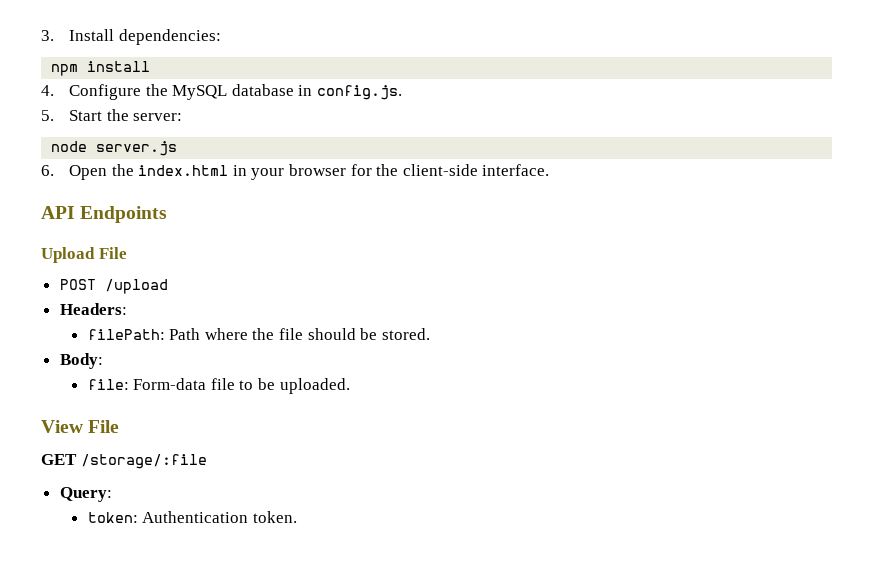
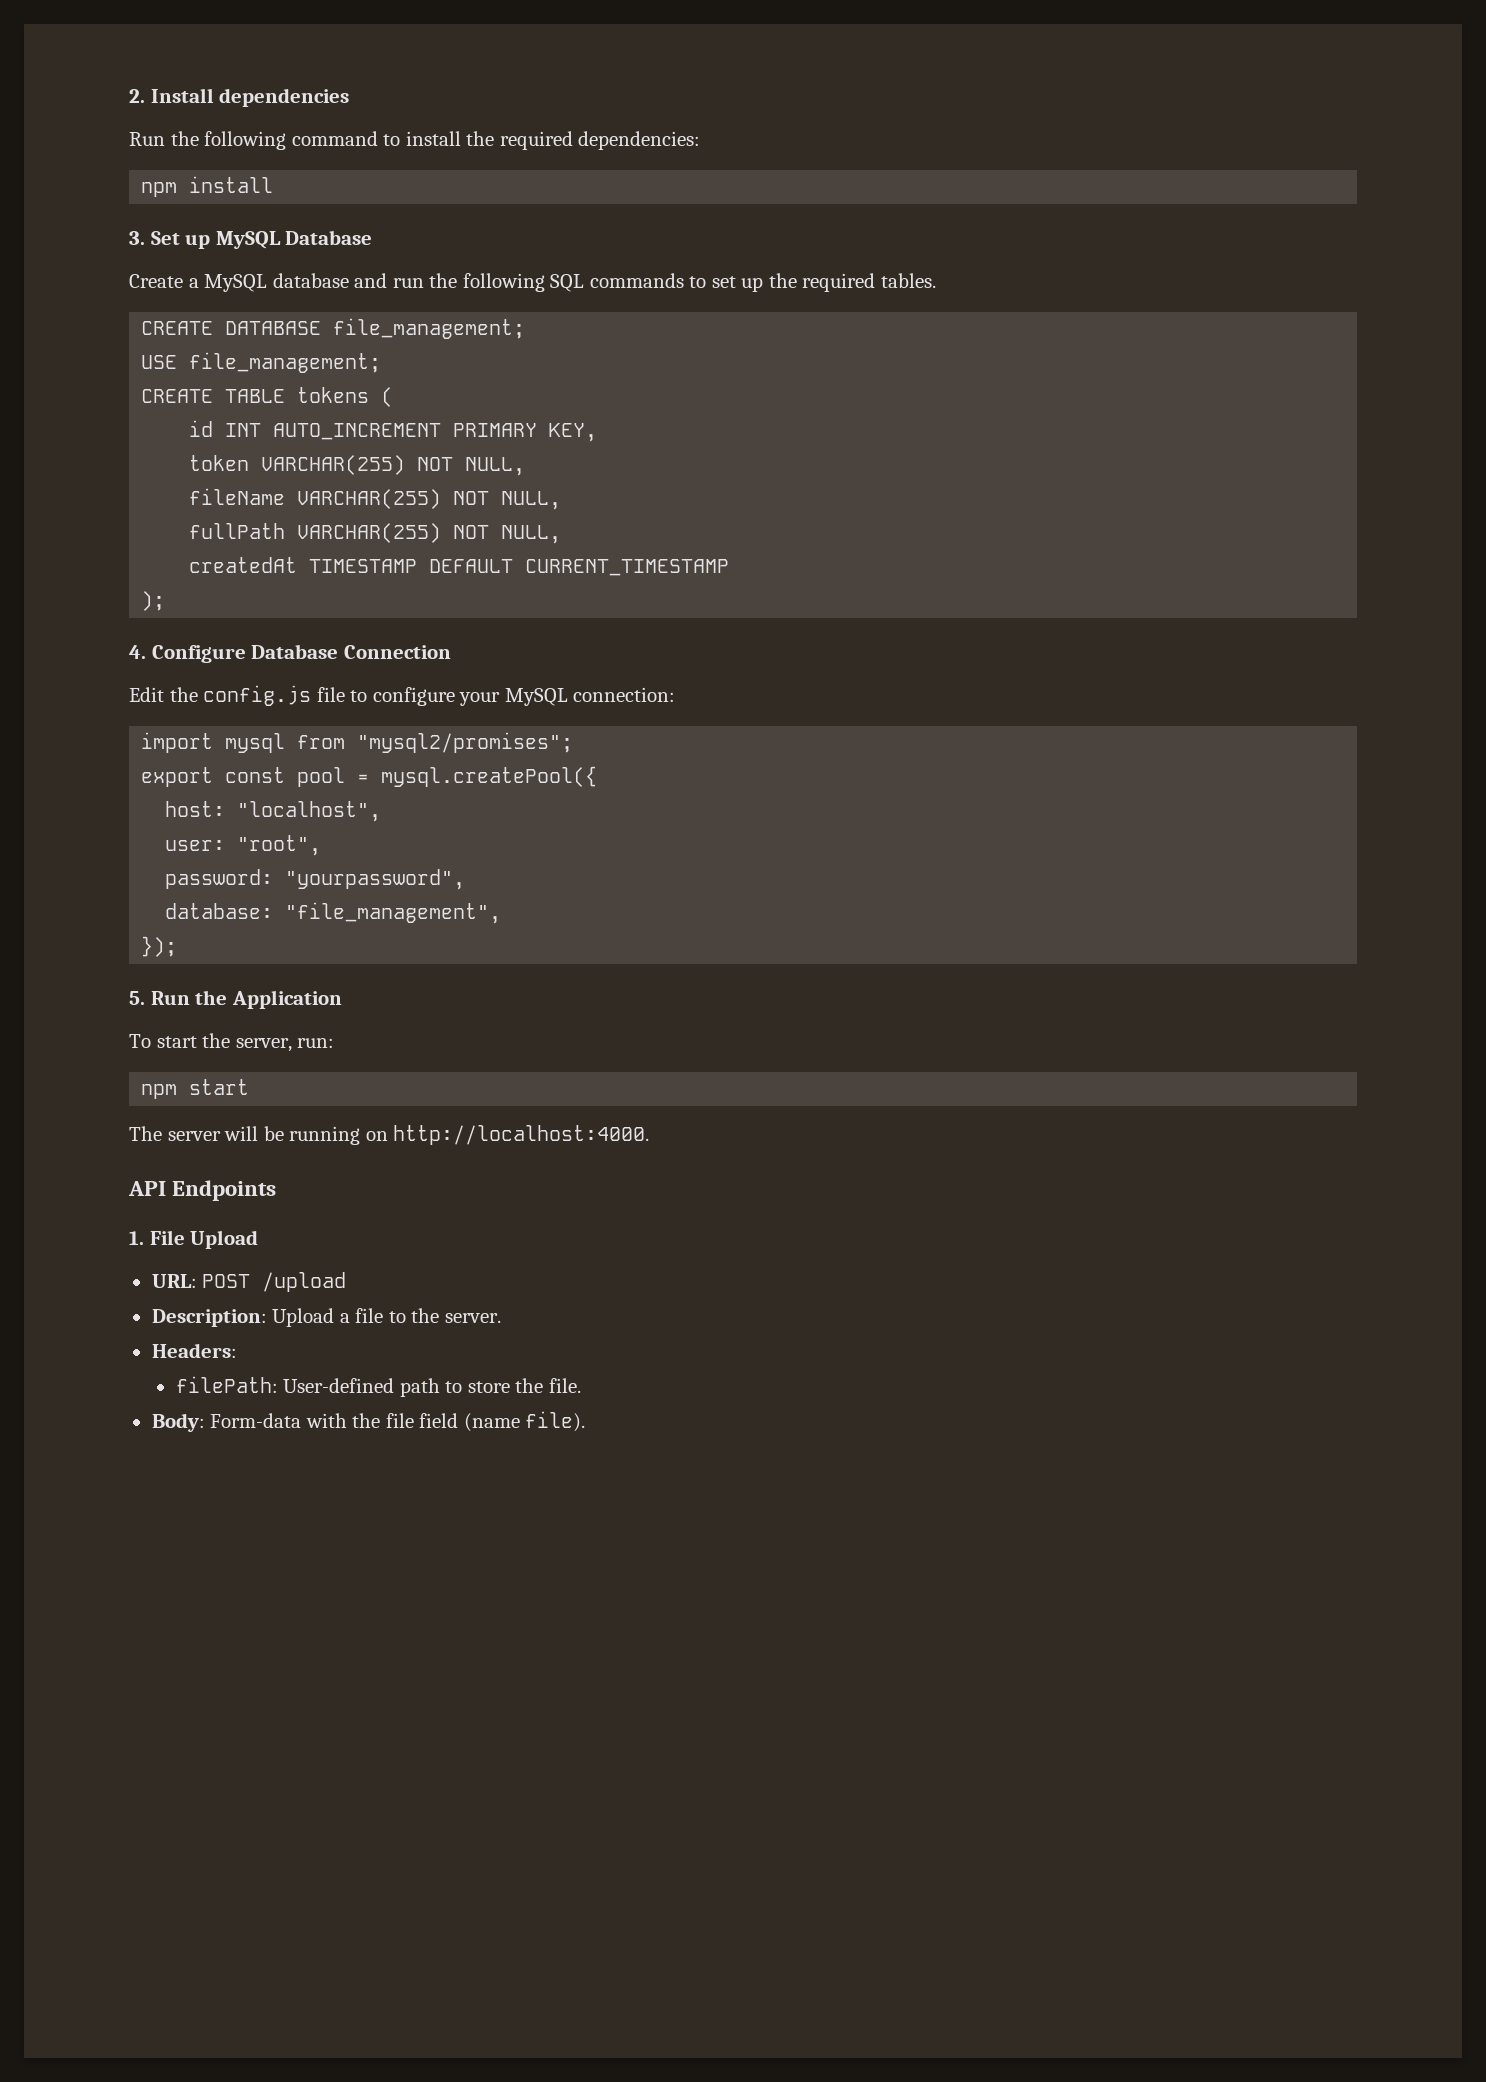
[41,29,221,45] [51,61,151,76] [41,84,402,100] [41,109,183,121] [51,141,178,156] [41,164,550,180] 3. Install dependencies: // npm install // 4. Configure the MySQL database in config.js. // 5. Start the server: // node server.js // 6. Open the index.html in your browser for the client-side interface. -> [129,88,350,107] [129,131,701,150] [141,176,274,197] [129,230,373,249] [129,273,937,292] [141,318,526,339] [141,352,382,373] [141,387,394,407] [189,420,598,442] [189,455,526,476] [189,488,562,510] [189,523,562,544] [189,557,730,576] [141,591,166,611] [129,644,451,663] [129,685,676,706] [141,732,574,753] [141,766,598,787] [165,801,382,822] [165,835,322,856] [165,869,466,890] [165,902,502,924] [141,936,178,957] [129,990,342,1009] [129,1033,335,1052] [141,1079,250,1099] [129,1125,650,1145] 2. Install dependencies // Run the following command to install the required dependencies: // npm install // 3. Set up MySQL Database // Create a MySQL database and run the following SQL commands to set up the required tables. // CREATE DATABASE file_management; // USE file_management; // CREATE TABLE tokens ( // id INT AUTO_INCREMENT PRIMARY KEY, // token VARCHAR(255) NOT NULL, // fileName VARCHAR(255) NOT NULL, // fullPath VARCHAR(255) NOT NULL, // createdAt TIMESTAMP DEFAULT CURRENT_TIMESTAMP // ); // 4. Configure Database Connection // Edit the config.js file to configure your MySQL connection: // import mysql from "mysql2/promises"; // export const pool = mysql.createPool({ // host: "localhost", // user: "root", // password: "yourpassword", // database: "file_management", // }); // 5. Run the Application // To start the server, run: // npm start // The server will be running on http://localhost:4000.
[41,247,127,263] Upload File // -> [129,1230,259,1249] [151,1274,197,1288] 1. File Upload // URL:
[59,303,127,315] [87,328,430,340] [59,353,103,369] [87,378,350,394] [41,420,120,433] [41,454,207,469] [59,487,112,502] [87,511,297,523] Headers: // filePath: Path where the file should be stored. // Body: // file: Form-data file to be uploaded. // View File // GET /storage/:file // Query: // token: Authentication token. -> [151,1308,501,1327] [151,1343,237,1358] [175,1376,582,1397] [151,1411,586,1432] Description: Upload a file to the server. // Headers: // filePath: User-defined path to store the file. // Body: Form-data with the file field (name file).

